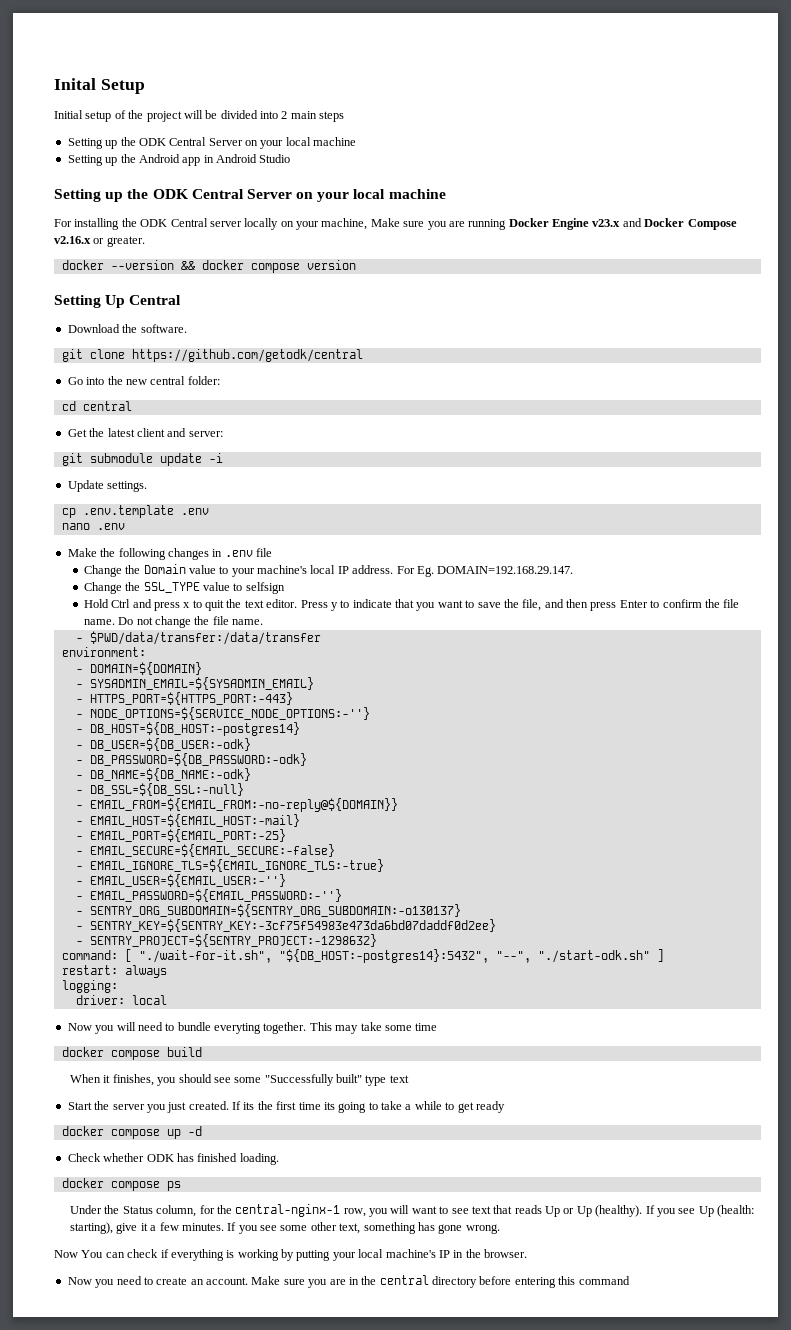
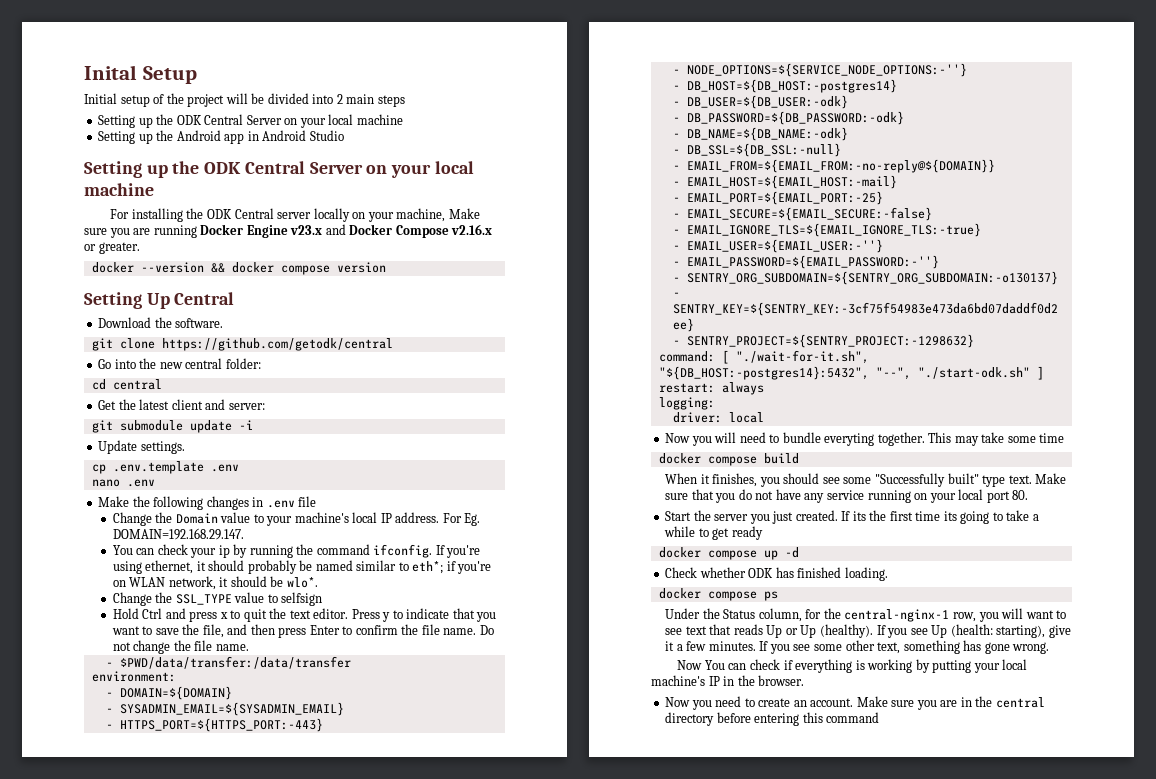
(574, 570) none -> [112,544,481,558] [112,560,492,574] [112,576,318,590] // You can check your ip by running the command ifconfig. If you're using ethernet, it should probably be named similar to eth*; if you're on WLAN network, it should be wlo*.
[389,1075,409,1083] text -> [1008,473,1067,484] [665,489,1029,503] text. Make sure that you do not have any service running on your local port 80.

